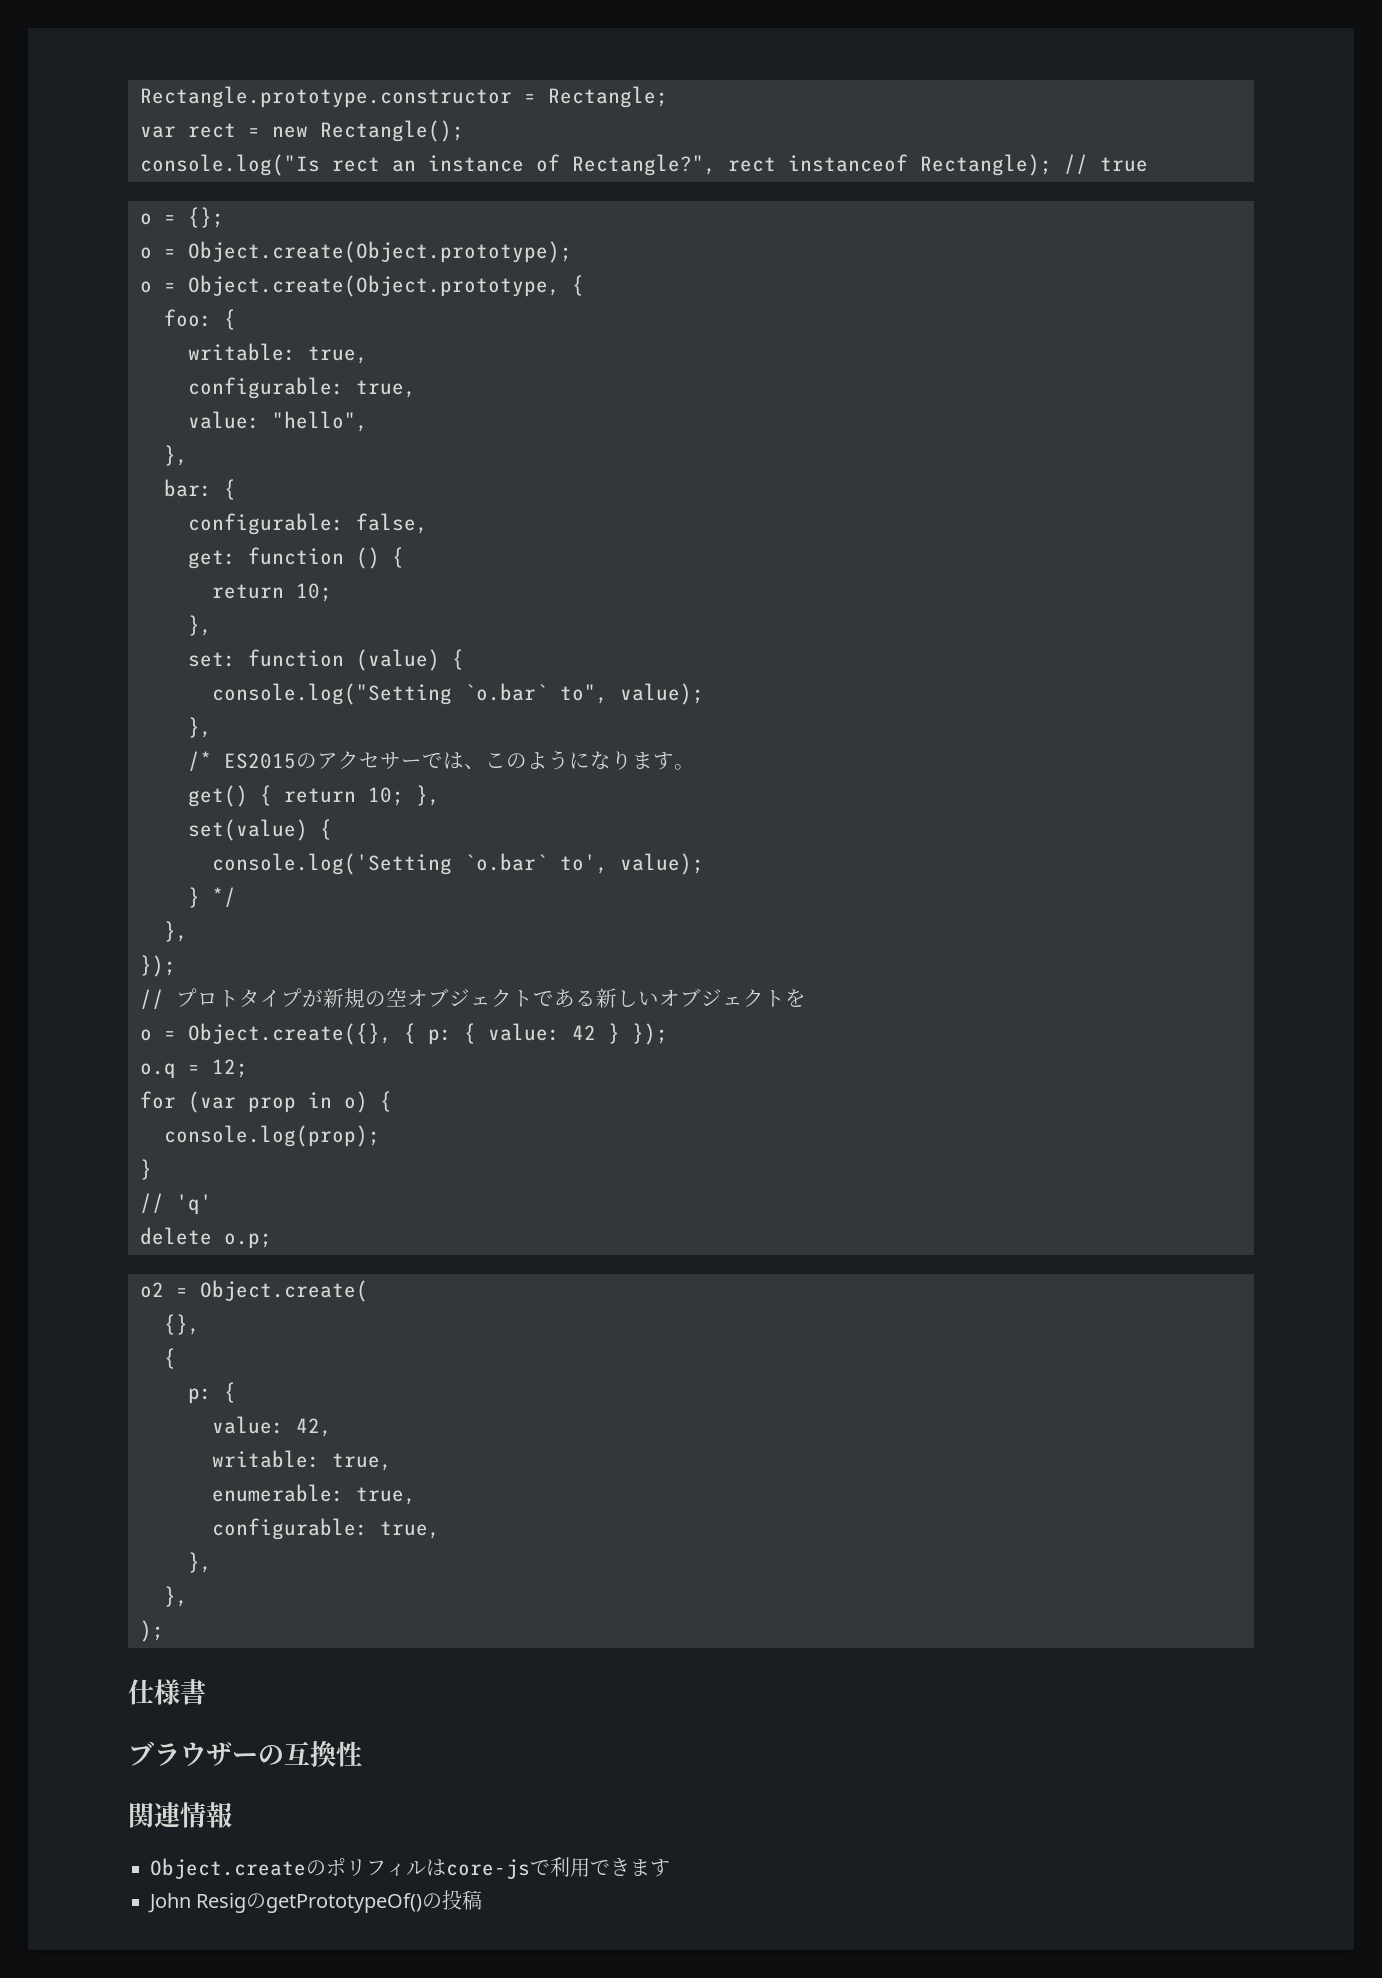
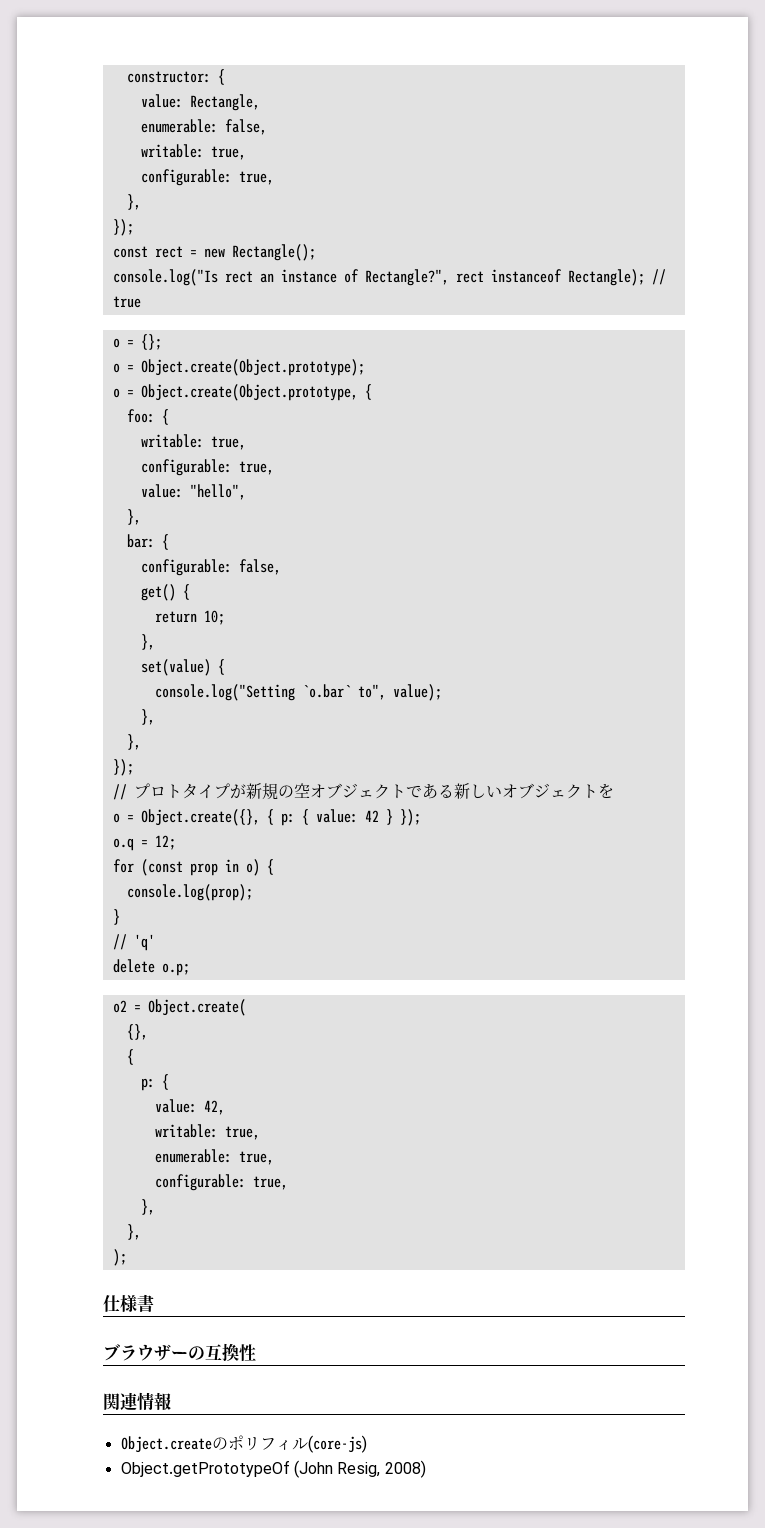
[140,86,668,108] [140,126,176,138] Rectangle.prototype.constructor = Rectangle; // var -> [126,69,225,85] [140,94,260,111] [140,119,267,135] [140,144,246,160] [140,169,274,186] [126,194,141,210] [112,219,134,236] [112,246,148,258] constructor: { // value: Rectangle, // enumerable: false, // writable: true, // configurable: true, // }, // }); // const
[188,547,380,569] get: function () -> [140,584,176,601] get()
[188,649,440,671] set: function (value) -> [140,659,211,676] set(value)
[188,750,695,771] [188,785,440,807] [188,819,332,841] [212,853,704,875] [188,887,236,908] // /* ES2015のアクセサーでは、このようになります。 // get() { return 10; }, // set(value) { // console.log('Setting `o.bar` to', value); // } */ -> (155, 717) none
[188,1091,236,1113] (var -> [140,859,183,876] (const
[426,1857,670,1879] [148,1890,483,1913] はcore-jsで利用できます // John ResigのgetPrototypeOf()の投稿 -> [307,1435,367,1453] [120,1460,426,1478] (core-js) // Object.getPrototypeOf (John Resig, 2008)

